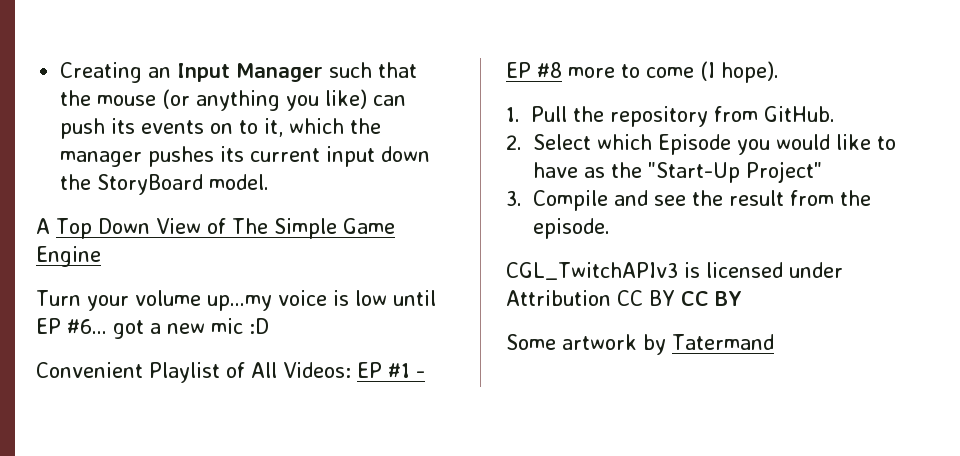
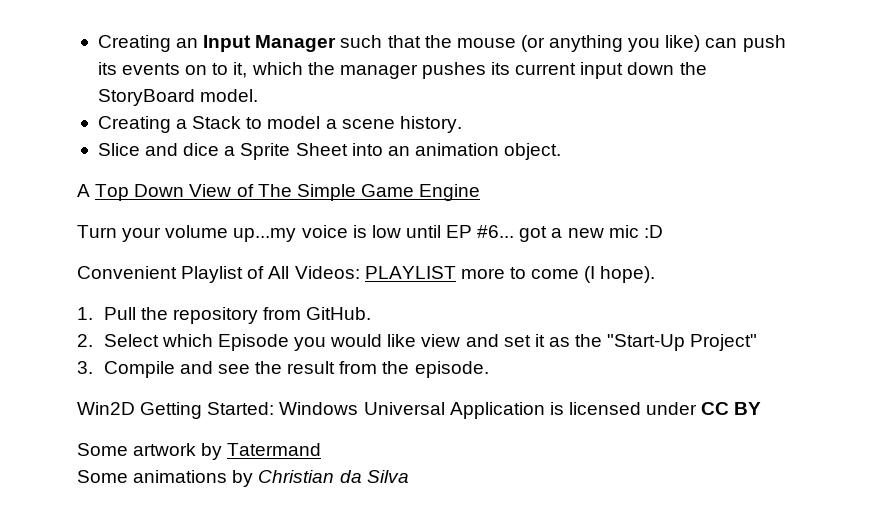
(270, 182) none -> [97,116,462,133] [97,143,562,160] // Creating a Stack to model a scene history. // Slice and dice a Sprite Sheet into an animation object.
[357,362,425,378] [506,62,562,78] EP #1 - EP #8 -> [364,266,456,279] PLAYLIST
[877,136,896,150] [533,162,578,178] to have -> [421,334,545,347] view and set it
[506,262,843,280] [506,290,675,306] CGL_TwitchAPIv3 is licensed under Attribution CC BY -> [77,402,698,419] Win2D Getting Started: Windows Universal Application is licensed under
(774, 342) none -> [77,470,409,487] // Some animations by Christian da Silva

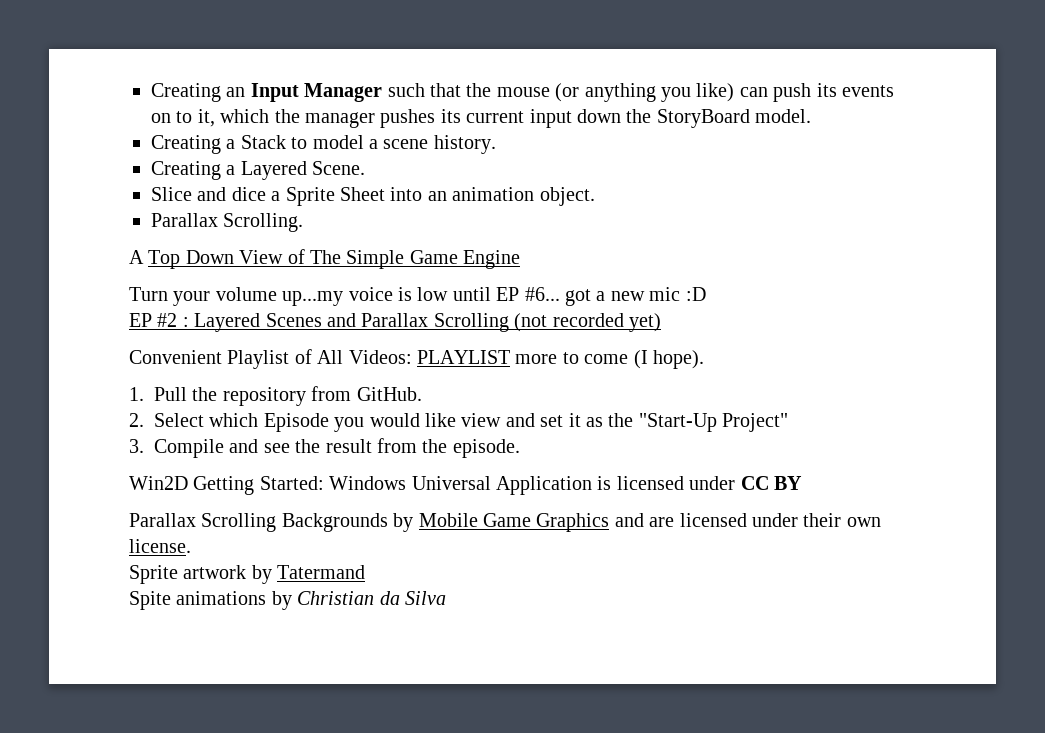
(462, 124) none -> [151,161,366,180] // Creating a Layered Scene.
(562, 151) none -> [151,213,304,232] // Parallax Scrolling.
(663, 231) none -> [129,313,661,332] // EP #2 : Layered Scenes and Parallax Scrolling (not recorded yet)
[77,443,128,456] Some -> [129,513,881,532] [129,539,191,553] [129,565,178,584] Parallax Scrolling Backgrounds by Mobile Game Graphics and are licensed under their own license. // Sprite
[77,470,128,483] Some -> [129,591,171,610] Spite

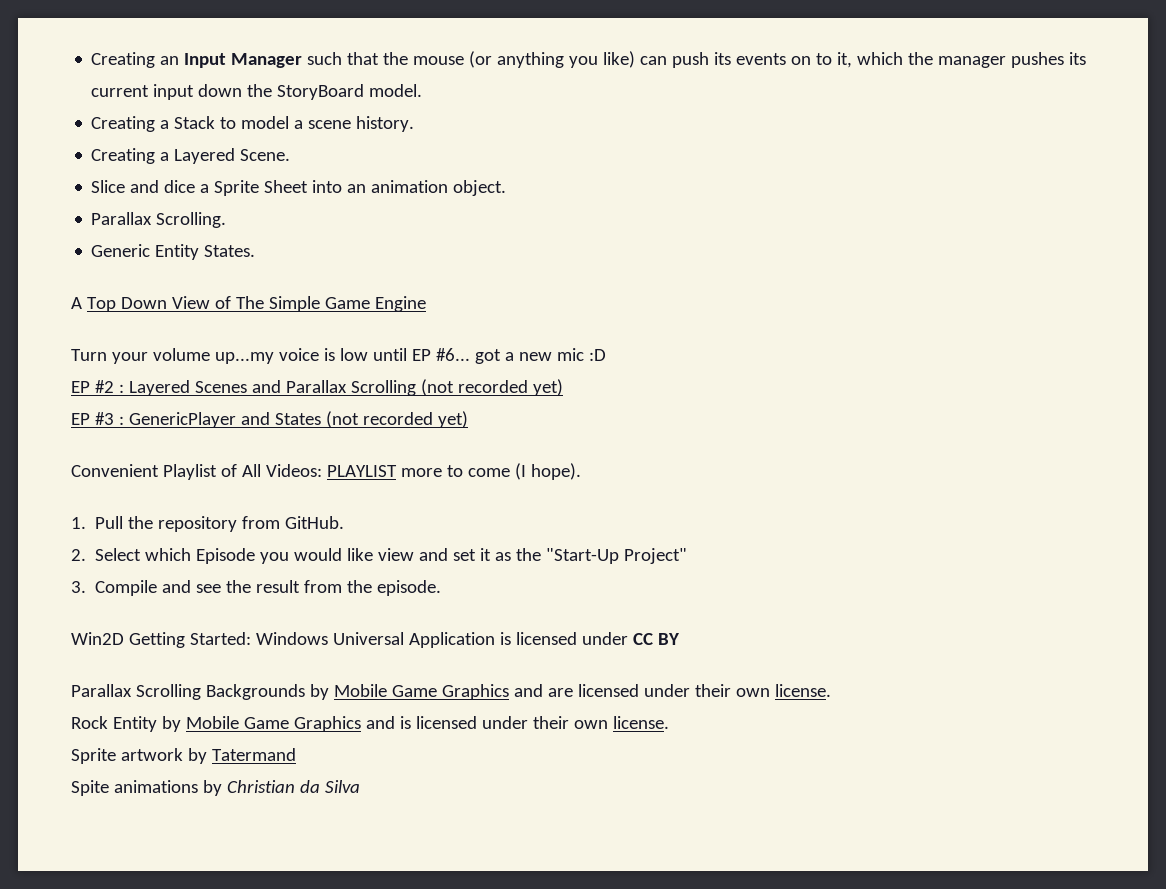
(304, 222) none -> [91,244,256,260] // Generic Entity States.
(661, 322) none -> [71,411,468,428] // EP #3 : GenericPlayer and States (not recorded yet)
(191, 546) none -> [71,716,669,732] // Rock Entity by Mobile Game Graphics and is licensed under their own license.

